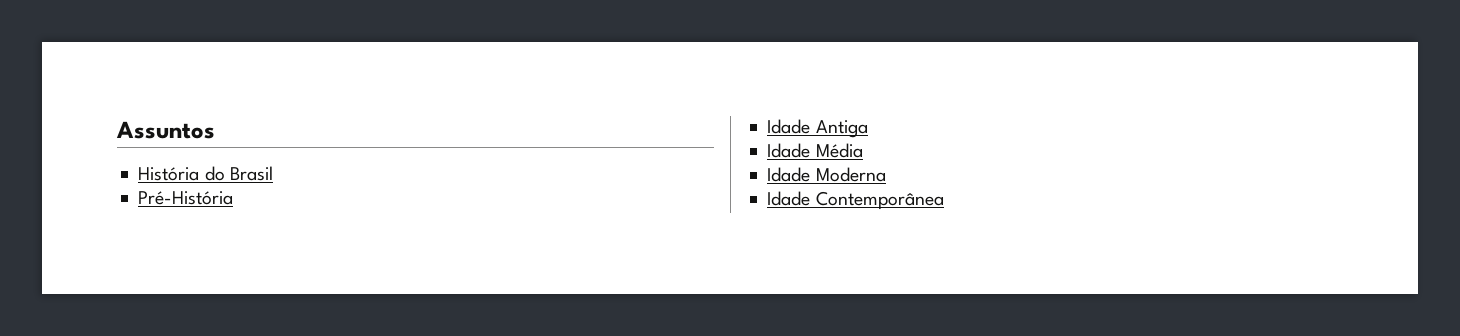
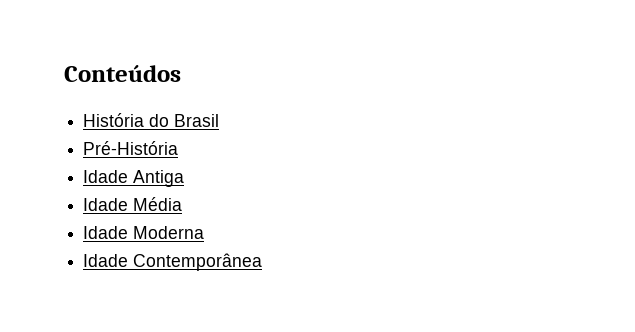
[116,121,215,139] Assuntos -> [64,65,181,82] Conteúdos

